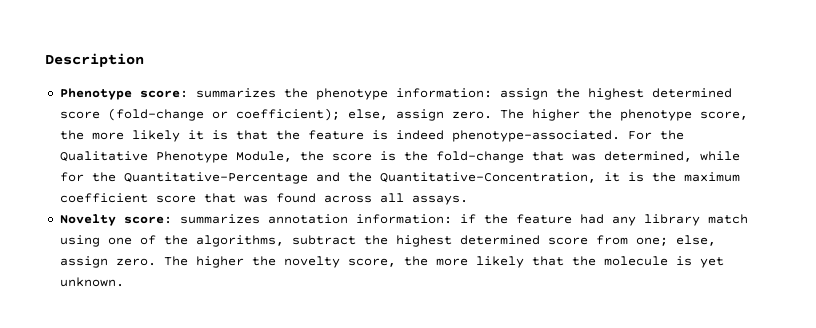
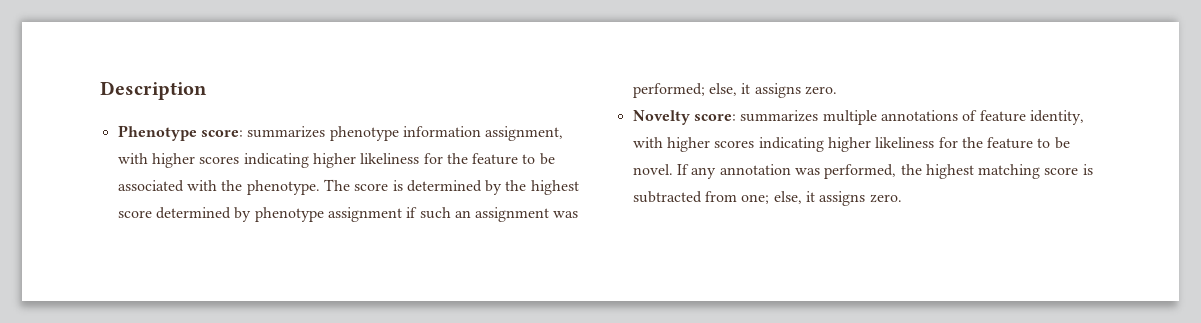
[283,88,732,100] [59,108,748,121] [59,130,684,142] [59,151,740,163] [59,172,740,184] [59,193,468,205] [59,214,748,226] [59,235,716,247] [59,256,724,268] [59,277,124,287] the phenotype information: assign the highest determined score (fold-change or coefficient); else, assign zero. The higher the phenotype score, the more likely it is that the feature is indeed phenotype-associated. For the Qualitative Phenotype Module, the score is the fold-change that was determined, while for the Quantitative-Percentage and the Quantitative-Concentration, it is the maximum coefficient score that was found across all assays. // Novelty score: summarizes annotation information: if the feature had any library match using one of the algorithms, subtract the highest determined score from one; else, assign zero. The higher the novelty score, the more likely that the molecule is yet unknown. -> [329,126,564,141] [117,153,555,168] [117,179,579,195] [117,207,579,222] [632,83,837,98] [632,110,1084,125] [632,137,1070,152] [632,164,1093,179] [632,191,902,206] phenotype information assignment, with higher scores indicating higher likeliness for the feature to be associated with the phenotype. The score is determined by the highest score determined by phenotype assignment if such an assignment was performed; else, it assigns zero. // Novelty score: summarizes multiple annotations of feature identity, with higher scores indicating higher likeliness for the feature to be novel. If any annotation was performed, the highest matching score is subtracted from one; else, it assigns zero.

